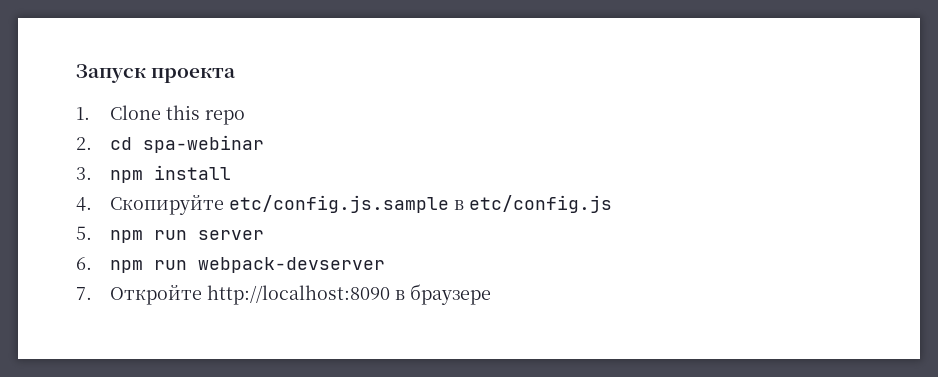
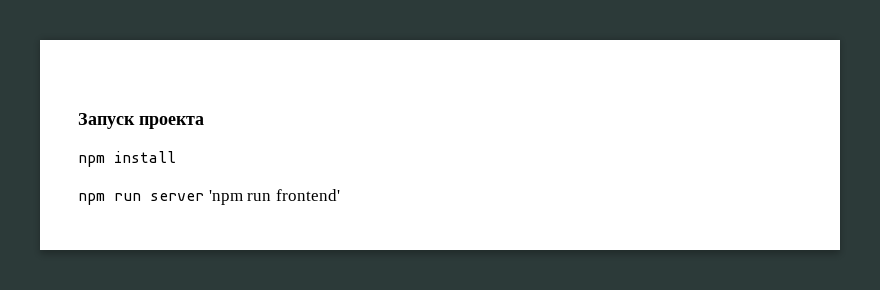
[76,105,246,125] [76,135,265,153] [76,165,232,183] [76,195,613,215] [76,226,265,243] [76,257,386,273] [76,284,492,305] 1. Clone this repo // 2. cd spa-webinar // 3. npm install // 4. Скопируйте etc/config.js.sample в etc/config.js // 5. npm run server // 6. npm run webpack-devserver // 7. Откройте http://localhost:8090 в браузере -> [78,151,176,167] [78,189,340,205] npm install // npm run server 'npm run frontend'

